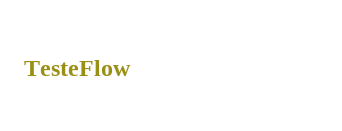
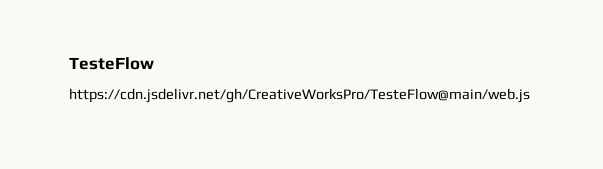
(131, 68) none -> [69,88,530,103] // https://cdn.jsdelivr.net/gh/CreativeWorksPro/TesteFlow@main/web.js

